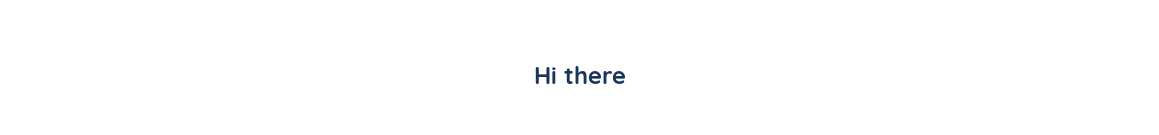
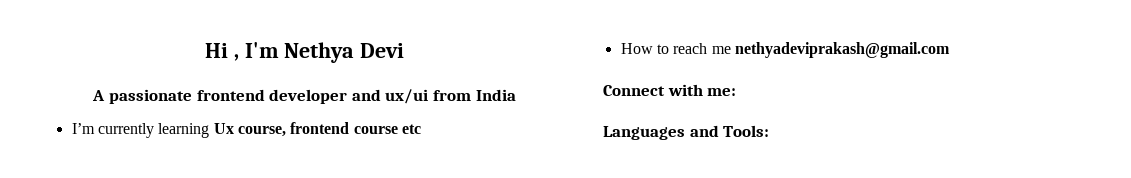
[563,66,626,84] there -> [233,42,405,63] [92,89,516,104] [71,122,421,138] [620,42,950,58] [603,84,737,96] [603,125,770,140] , I'm Nethya Devi // A passionate frontend developer and ux/ui from India // I’m currently learning Ux course, frontend course etc // How to reach me nethyadeviprakash@gmail.com // Connect with me: // Languages and Tools:

